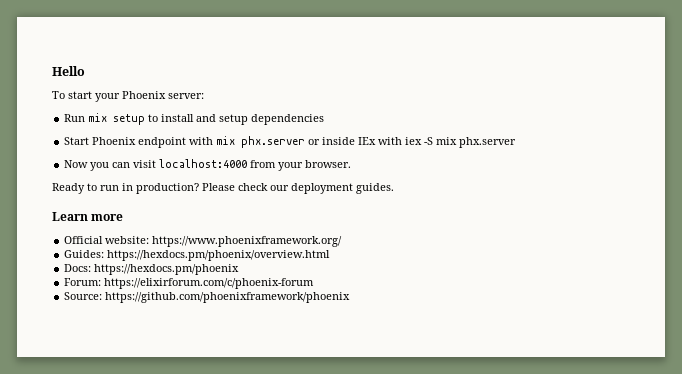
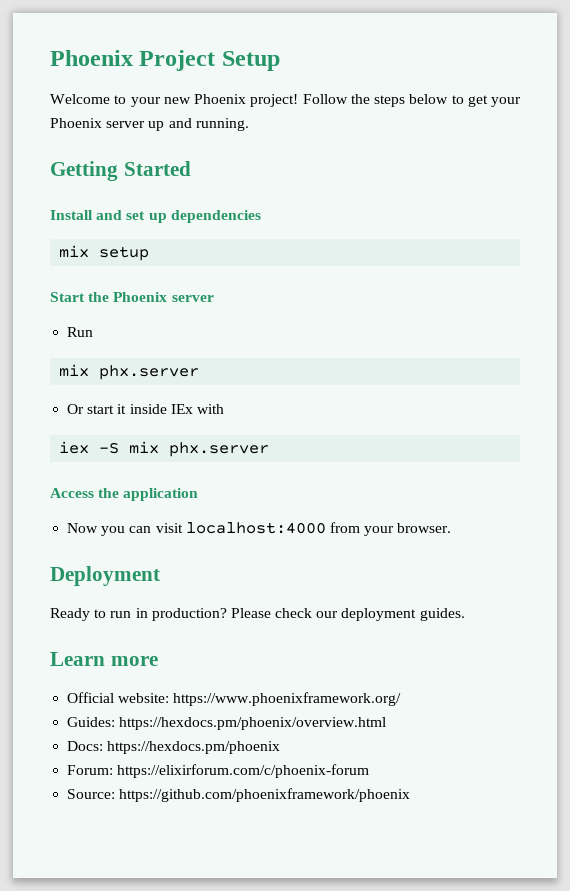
[52,66,85,76] [52,91,204,102] [64,113,325,125] [64,136,321,148] Hello // To start your Phoenix server: // Run mix setup to install and setup dependencies // Start Phoenix endpoint with mix phx.server or -> [50,50,280,71] [50,94,521,107] [50,118,249,131] [50,161,191,181] [50,210,261,223] [59,245,150,261] [50,292,214,302] [67,327,94,337] [59,364,200,380] [67,404,127,414] Phoenix Project Setup // Welcome to your new Phoenix project! Follow the steps below to get your Phoenix server up and running. // Getting Started // Install and set up dependencies // mix setup // Start the Phoenix server // Run // mix phx.server // Or start it
(403, 141) none -> (224, 409) //
(517, 142) none -> [50,488,199,501] // Access the application
(352, 164) none -> [50,566,160,586] // Deployment

